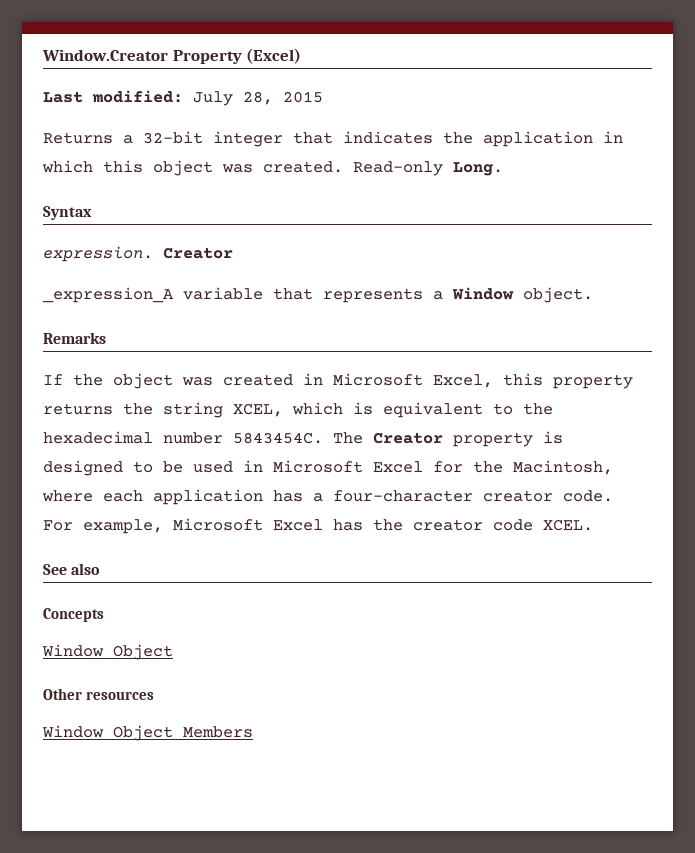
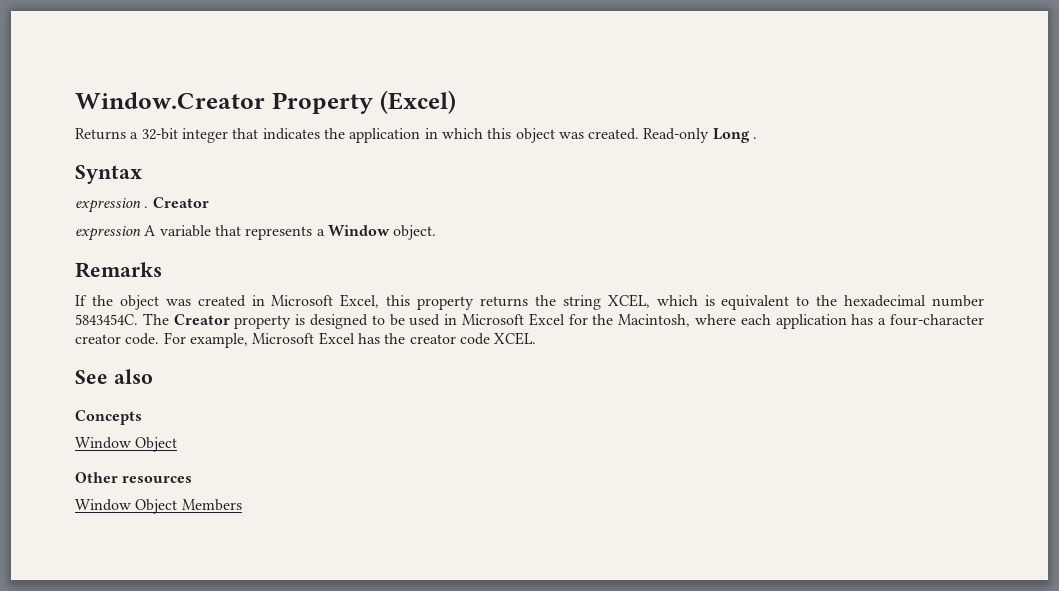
[43,90,323,106] // Last modified: July 28, 2015 -> (456, 102) none
[453,162,503,176] Long. -> [712,128,758,143] Long .
[43,246,153,262] expression. -> [75,198,149,213] expression .
[42,287,174,303] _expression_A -> [75,225,157,241] expression A

